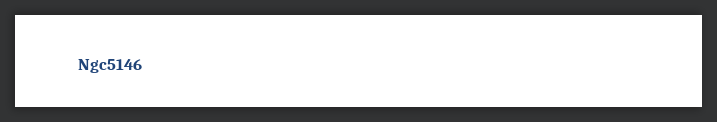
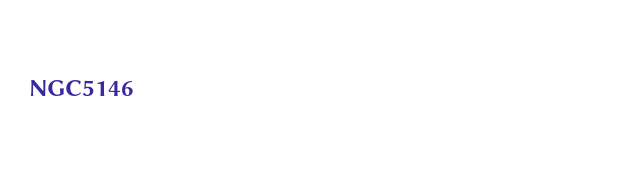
[78,59,142,73] Ngc5146 -> [29,80,134,96] NGC5146

